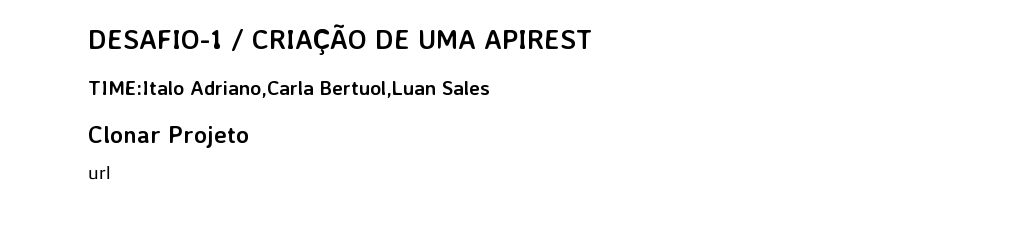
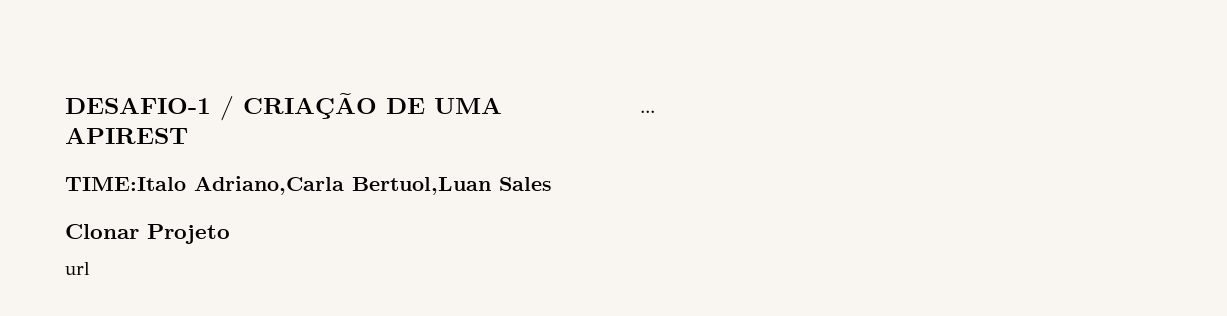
(111, 173) none -> [640,110,655,113] // ...

